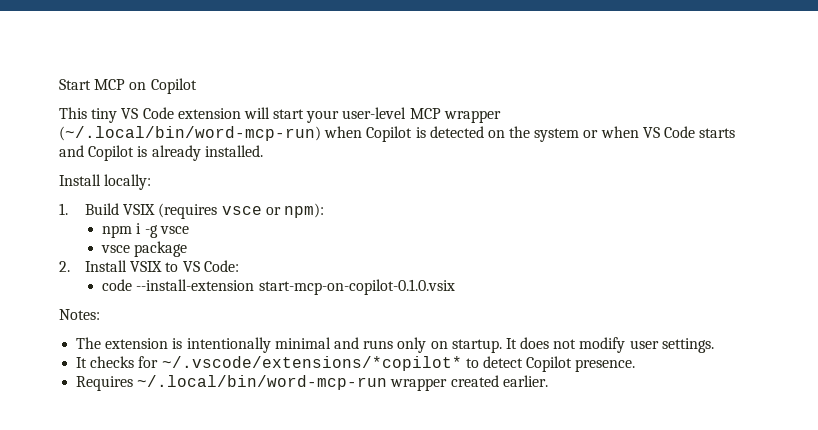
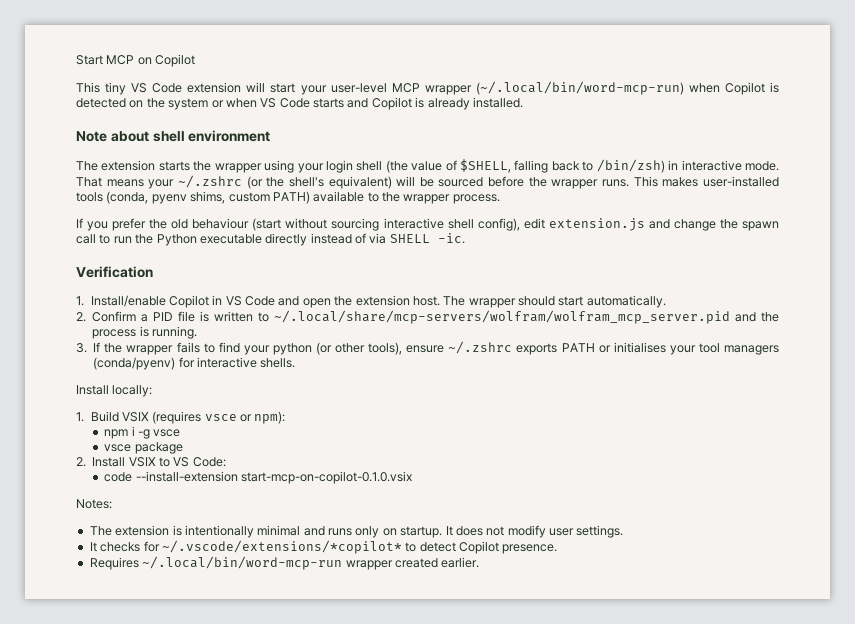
(263, 151) none -> [76,130,271,142] [76,159,780,173] [76,175,779,189] [76,191,500,204] [76,218,779,231] [76,233,465,246] [76,266,153,278] [76,295,666,308] [76,310,779,324] [92,326,197,339] [76,341,780,355] [93,357,296,370] // Note about shell environment // The extension starts the wrapper using your login shell (the value of $SHELL, falling back to /bin/zsh) in interactive mode. That means your ~/.zshrc (or the shell's equivalent) will be sourced before the wrapper runs. This makes user-installed tools (conda, pyenv shims, custom PATH) available to the wrapper process. // If you prefer the old behaviour (start without sourcing interactive shell config), edit extension.js and change the spawn call to run the Python executable directly instead of via SHELL -ic. // Verification // 1. Install/enable Copilot in VS Code and open the extension host. The wrapper should start automatically. // 2. Confirm a PID file is written to ~/.local/share/mcp-servers/wolfram/wolfram_mcp_server.pid and the process is running. // 3. If the wrapper fails to find your python (or other tools), ensure ~/.zshrc exports PATH or initialises your tool managers (conda/pyenv) for interactive shells.

